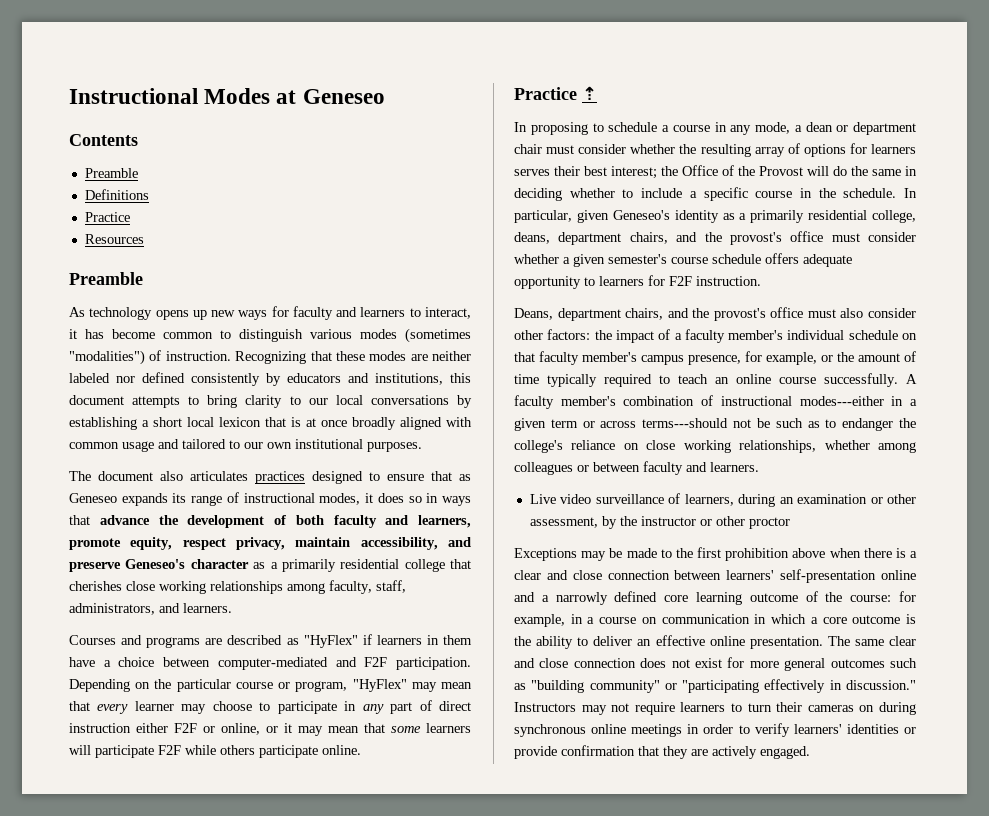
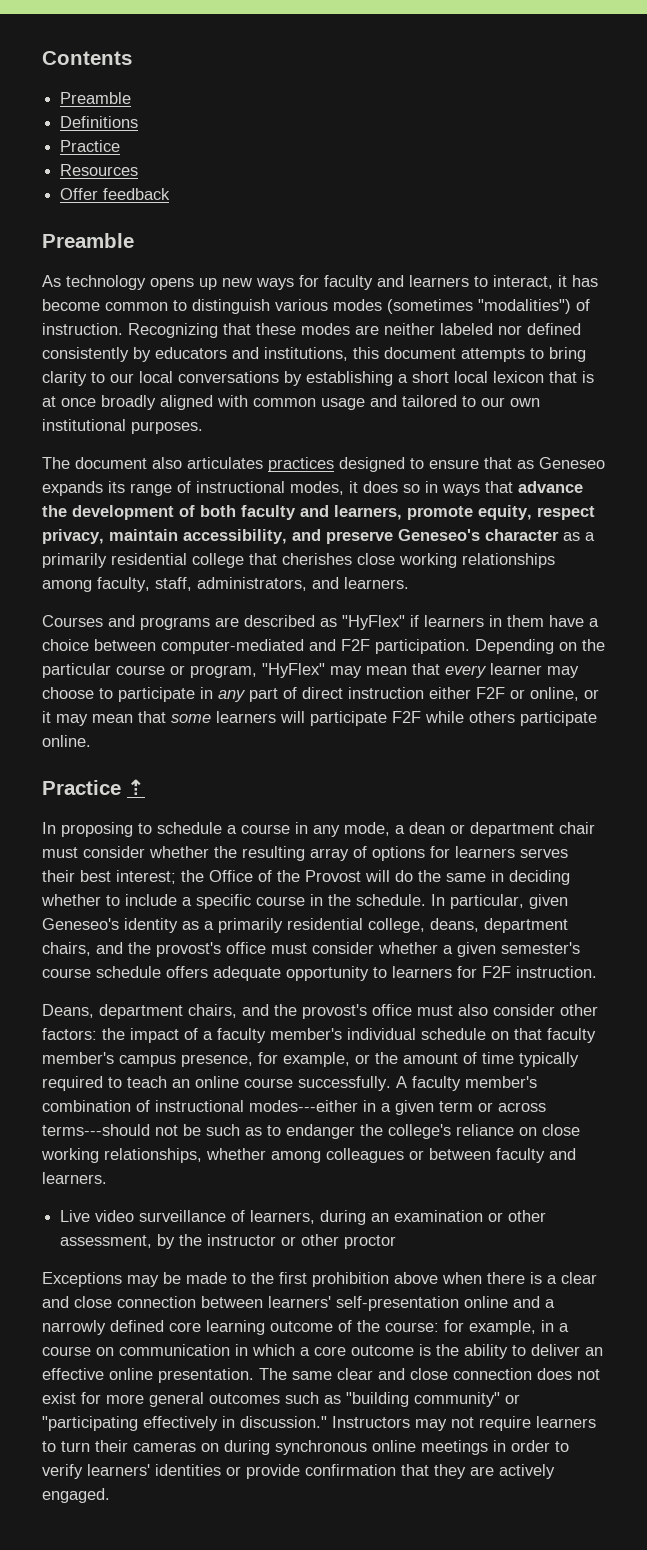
[69,88,385,104] Instructional Modes at Geneseo // -> (42, 58) none
(144, 239) none -> [60,188,171,200] // Offer feedback

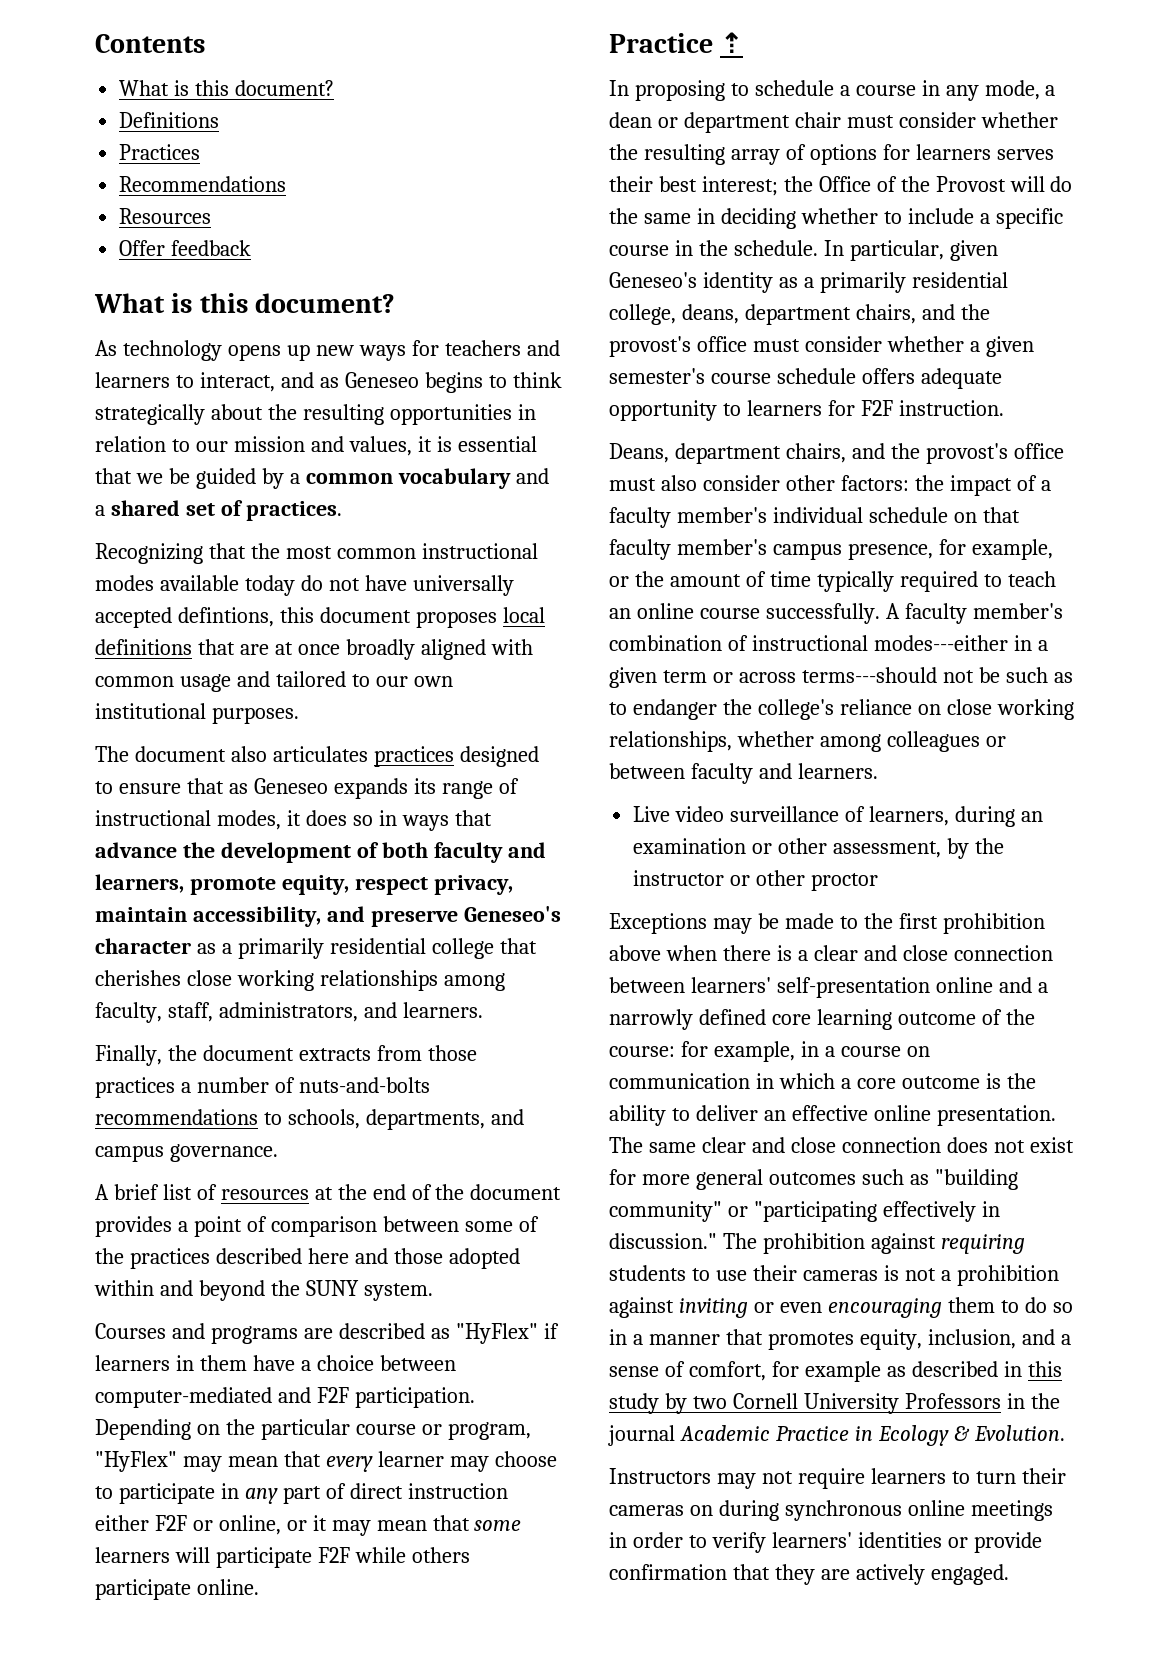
[60,92,132,104] Preamble -> [119,80,335,96] What is this document?
[60,140,121,152] Practice -> [119,144,201,160] [119,176,287,192] Practices // Recommendations
[42,233,134,248] Preamble -> [94,293,396,313] What is this document?
[324,275,373,290] faculty -> [444,340,521,356] teachers
[558,275,598,287] [42,299,590,314] [42,323,581,338] [42,347,586,362] [42,371,594,386] it has become common to distinguish various modes (sometimes "modalities") of instruction. Recognizing that these modes are neither labeled nor defined consistently by educators and institutions, this document attempts to bring clarity to our local conversations by establishing a short local lexicon that is -> [280,372,562,393] [95,404,536,425] [95,436,537,456] [95,468,549,489] [95,500,342,521] [95,543,538,564] [95,575,514,596] [95,607,545,628] [95,639,269,655] and as Geneseo begins to think strategically about the resulting opportunities in relation to our mission and values, it is essential that we be guided by a common vocabulary and a shared set of practices. // Recognizing that the most common instructional modes available today do not have universally accepted defintions, this document proposes local definitions that are
(409, 583) none -> [95,1045,477,1066] [95,1077,430,1098] [95,1109,524,1130] [95,1144,278,1162] [95,1184,562,1200] [95,1216,539,1237] [95,1248,520,1269] [94,1280,433,1301] // Finally, the document extracts from those practices a number of nuts-and-bolts recommendations to schools, departments, and campus governance. // A brief list of resources at the end of the document provides a point of comparison between some of the practices described here and those adopted within and beyond the SUNY system.
(327, 1422) none -> [722,1233,1025,1254] [609,1265,1059,1286] [609,1297,1073,1318] [609,1329,1071,1350] [609,1361,1062,1382] [609,1393,1060,1414] [608,1425,1065,1446] The prohibition against requiring students to use their cameras is not a prohibition against inviting or even encouraging them to do so in a manner that promotes equity, inclusion, and a sense of comfort, for example as described in this study by two Cornell University Professors in the journal Academic Practice in Ecology & Evolution. //

